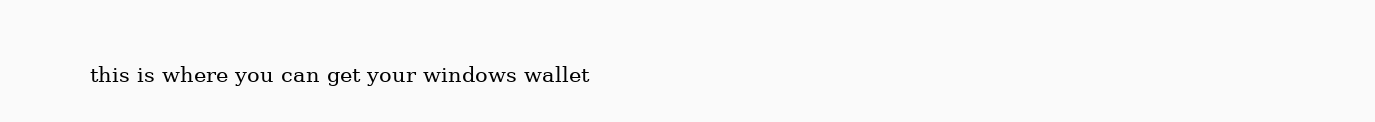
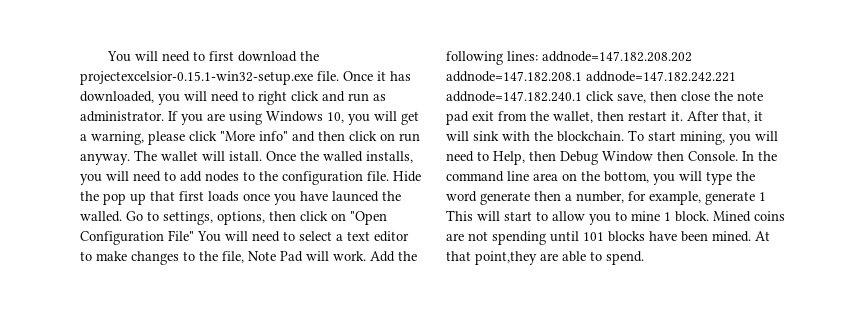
[90,66,590,86] this is where you can get your windows wallet -> [107,51,320,62] [80,71,411,85] [80,91,386,105] [80,111,419,125] [80,131,420,145] [80,150,413,165] [80,171,421,185] [80,191,401,205] [80,211,387,225] [80,230,409,245] [80,251,417,265] [446,51,692,65] [446,71,736,82] [446,91,763,103] [446,111,763,125] [446,130,778,145] [446,151,777,165] [446,171,755,185] [446,191,766,205] [446,210,785,225] [446,231,770,245] [446,251,644,265] You will need to first download the projectexcelsior-0.15.1-win32-setup.exe file. Once it has downloaded, you will need to right click and run as administrator. If you are using Windows 10, you will get a warning, please click "More info" and then click on run anyway. The wallet will istall. Once the walled installs, you will need to add nodes to the configuration file. Hide the pop up that first loads once you have launced the walled. Go to settings, options, then click on "Open Configuration File" You will need to select a text editor to make changes to the file, Note Pad will work. Add the following lines: addnode=147.182.208.202 addnode=147.182.208.1 addnode=147.182.242.221 addnode=147.182.240.1 click save, then close the note pad exit from the wallet, then restart it. After that, it will sink with the blockchain. To start mining, you will need to Help, then Debug Window then Console. In the command line area on the bottom, you will type the word generate then a number, for example, generate 1 This will start to allow you to mine 1 block. Mined coins are not spending until 101 blocks have been mined. At that point,they are able to spend.

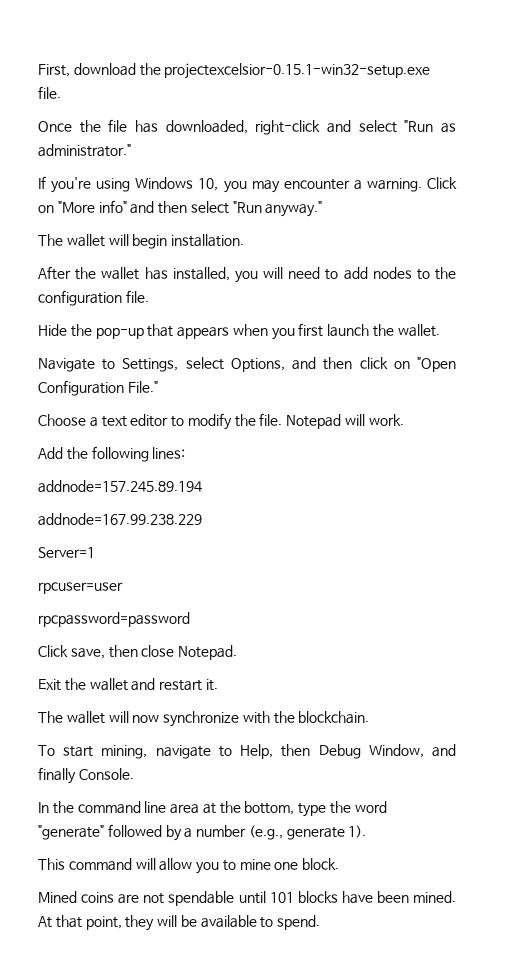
[107,51,235,62] You will need to first -> [38,64,70,77] First,
[343,71,411,81] [80,91,386,105] [80,111,419,125] [80,131,420,145] [80,150,413,165] Once it has downloaded, you will need to right click and run as administrator. If you are using Windows 10, you will get a warning, please click "More info" and then click on run anyway. The wallet will istall. Once the walled installs, -> [38,119,457,135] [38,144,131,157] [38,176,458,193] [38,200,323,217] [38,234,245,249] [38,266,230,281] // Once the file has downloaded, right-click and select "Run as administrator." // If you're using Windows 10, you may encounter a warning. Click on "More info" and then select "Run anyway." // The wallet will begin installation. // After the wallet has installed,
(389, 176) none -> (149, 296) //
[103,191,401,205] [80,211,265,225] pop up that first loads once you have launced the walled. Go to settings, options, -> [95,323,440,340] [38,357,317,372] pop-up that appears when you first launch the wallet. // Navigate to Settings, select Options, and
[168,230,409,242] [80,251,303,265] File" You will need to select a text editor to make changes to the file, Note Pad -> [127,381,158,393] [38,413,342,430] File." // Choose a text editor to modify the file. Notepad
(366, 256) none -> (404, 420) //
[542,51,692,62] [446,71,736,82] [446,91,763,103] [446,111,763,125] [446,131,499,141] addnode=147.182.208.202 addnode=147.182.208.1 addnode=147.182.242.221 addnode=147.182.240.1 click save, then close the note pad exit from the wallet, then restart it. After that, it will sink -> [38,480,202,493] [38,513,202,526] [38,547,95,558] [38,582,123,594] [38,612,190,627] [38,645,238,660] [38,678,218,691] [38,711,240,727] // addnode=157.245.89.194 // addnode=167.99.238.229 // Server=1 // rpcuser=user // rpcpassword=password // Click save, then close Notepad. // Exit the wallet and restart it. // The wallet will now synchronize
(624, 136) none -> (370, 717) //
[729,131,778,145] [446,151,474,162] you will need -> [155,745,211,759] navigate
[602,151,684,162] Window then -> [368,744,456,758] [38,767,76,784] Window, and finally
(738, 156) none -> (134, 774) //
[562,173,577,181] on -> [202,803,216,814] at
[653,171,702,185] you will -> (295, 808) none
[480,191,766,205] [446,210,548,221] generate then a number, for example, generate 1 This will start to -> [38,824,367,841] [38,858,156,871] "generate" followed by a number (e.g., generate 1). // This command will
[664,212,671,221] 1 -> [274,862,299,870] one
(709, 216) none -> (340, 864) //
[492,231,546,245] spending -> [168,891,235,906] spendable
[475,251,586,265] point,they are able -> [85,915,257,931] point, they will be available

